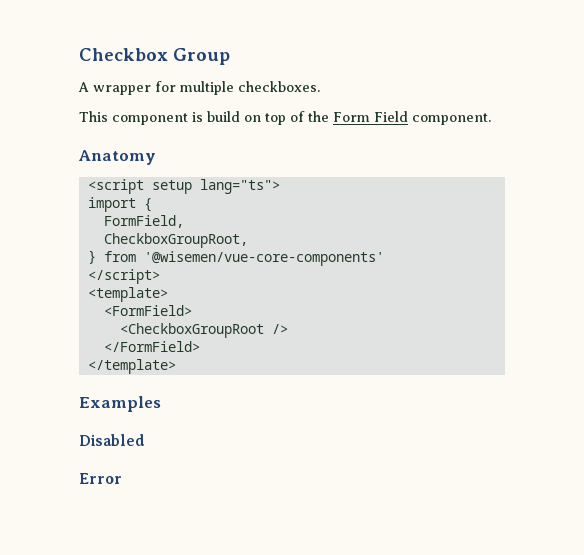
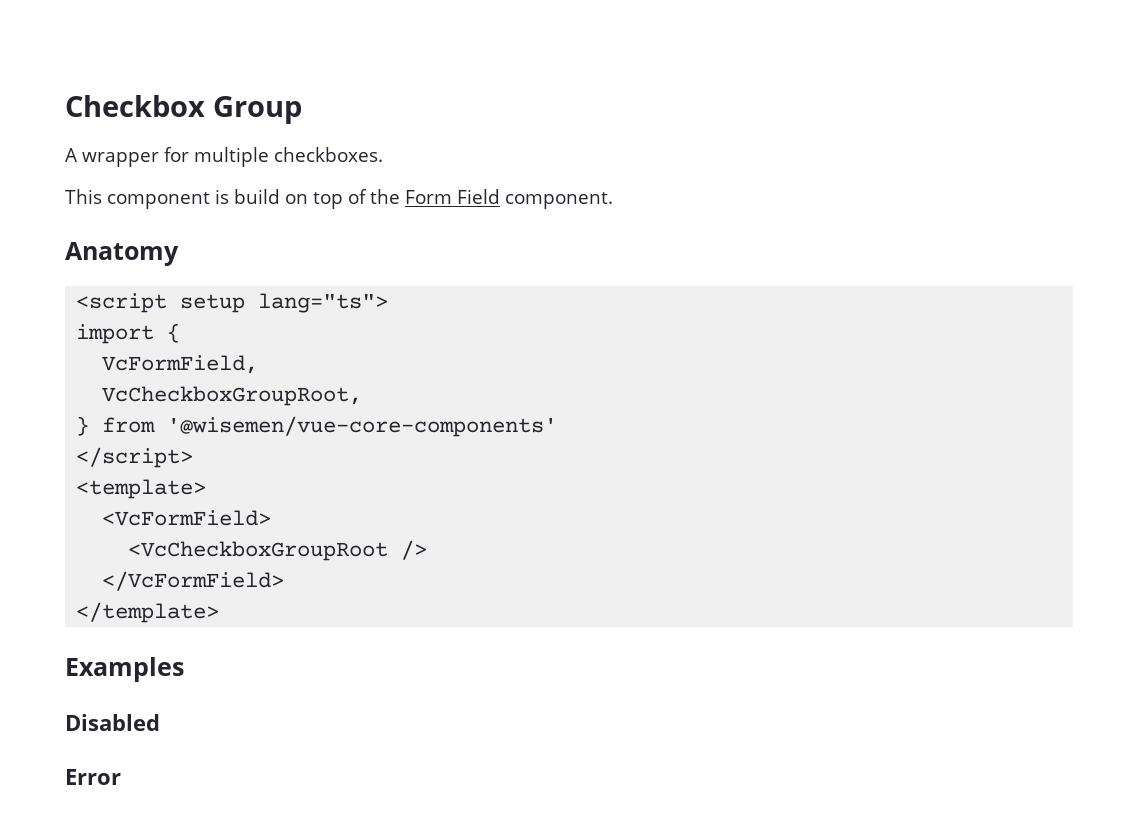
[103,215,184,228] [103,233,248,248] FormField, // CheckboxGroupRoot, -> [102,355,259,374] [102,386,363,406] VcFormField, // VcCheckboxGroupRoot,
[103,305,192,316] [119,323,264,338] <FormField> // <CheckboxGroupRoot -> [102,510,272,526] [128,541,389,561] <VcFormField> // <VcCheckboxGroupRoot
[103,341,200,352] </FormField> -> [102,571,285,591] </VcFormField>

